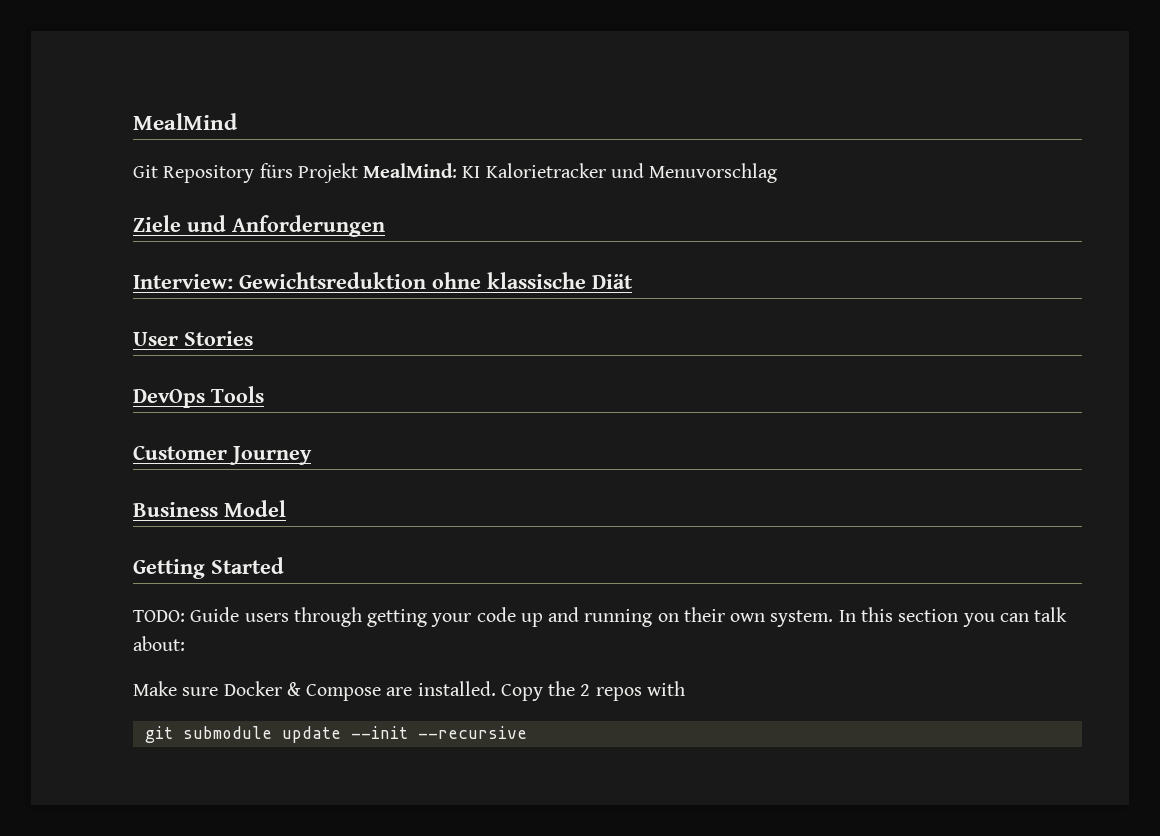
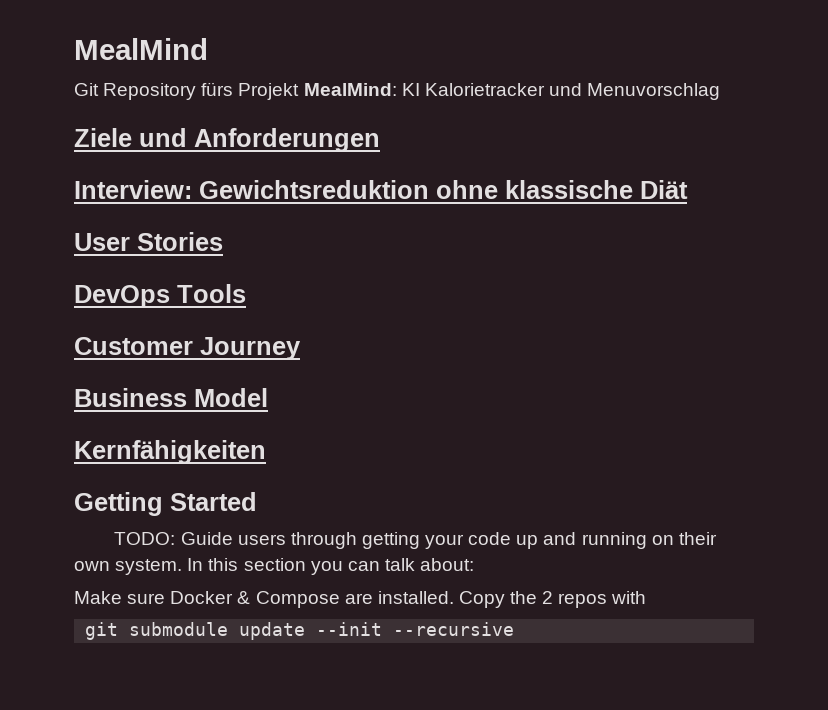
(286, 508) none -> [74,440,266,464] // Kernfähigkeiten

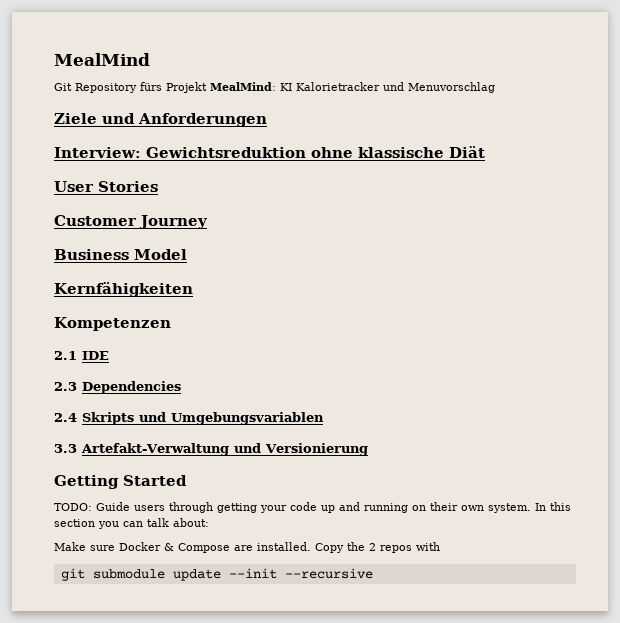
[74,284,246,308] // DevOps Tools -> (158, 186) none
(266, 452) none -> [54,317,171,331] [54,351,109,360] [54,381,181,394] [54,412,324,425] [54,443,368,456] // Kompetenzen // 2.1 IDE // 2.3 Dependencies // 2.4 Skripts und Umgebungsvariablen // 3.3 Artefakt-Verwaltung und Versionierung

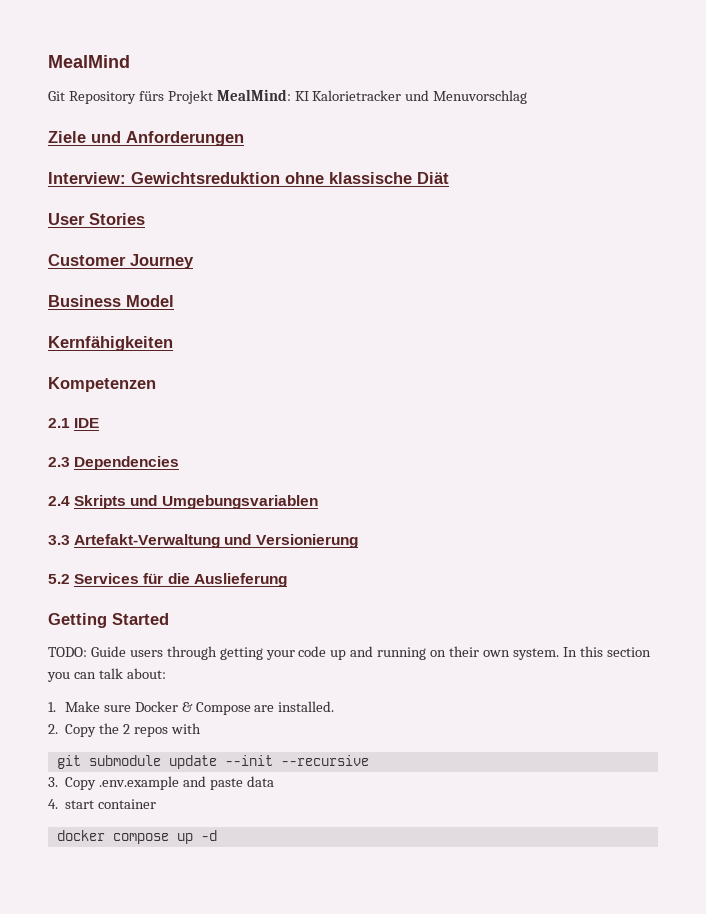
(368, 449) none -> [48,573,287,587] // 5.2 Services für die Auslieferung
(209, 522) none -> [48,702,56,712] 1.
(311, 546) none -> [48,724,58,734] // 2.
(373, 573) none -> [48,776,274,790] [48,799,157,809] [56,830,217,844] // 3. Copy .env.example and paste data // 4. start container // docker compose up -d

